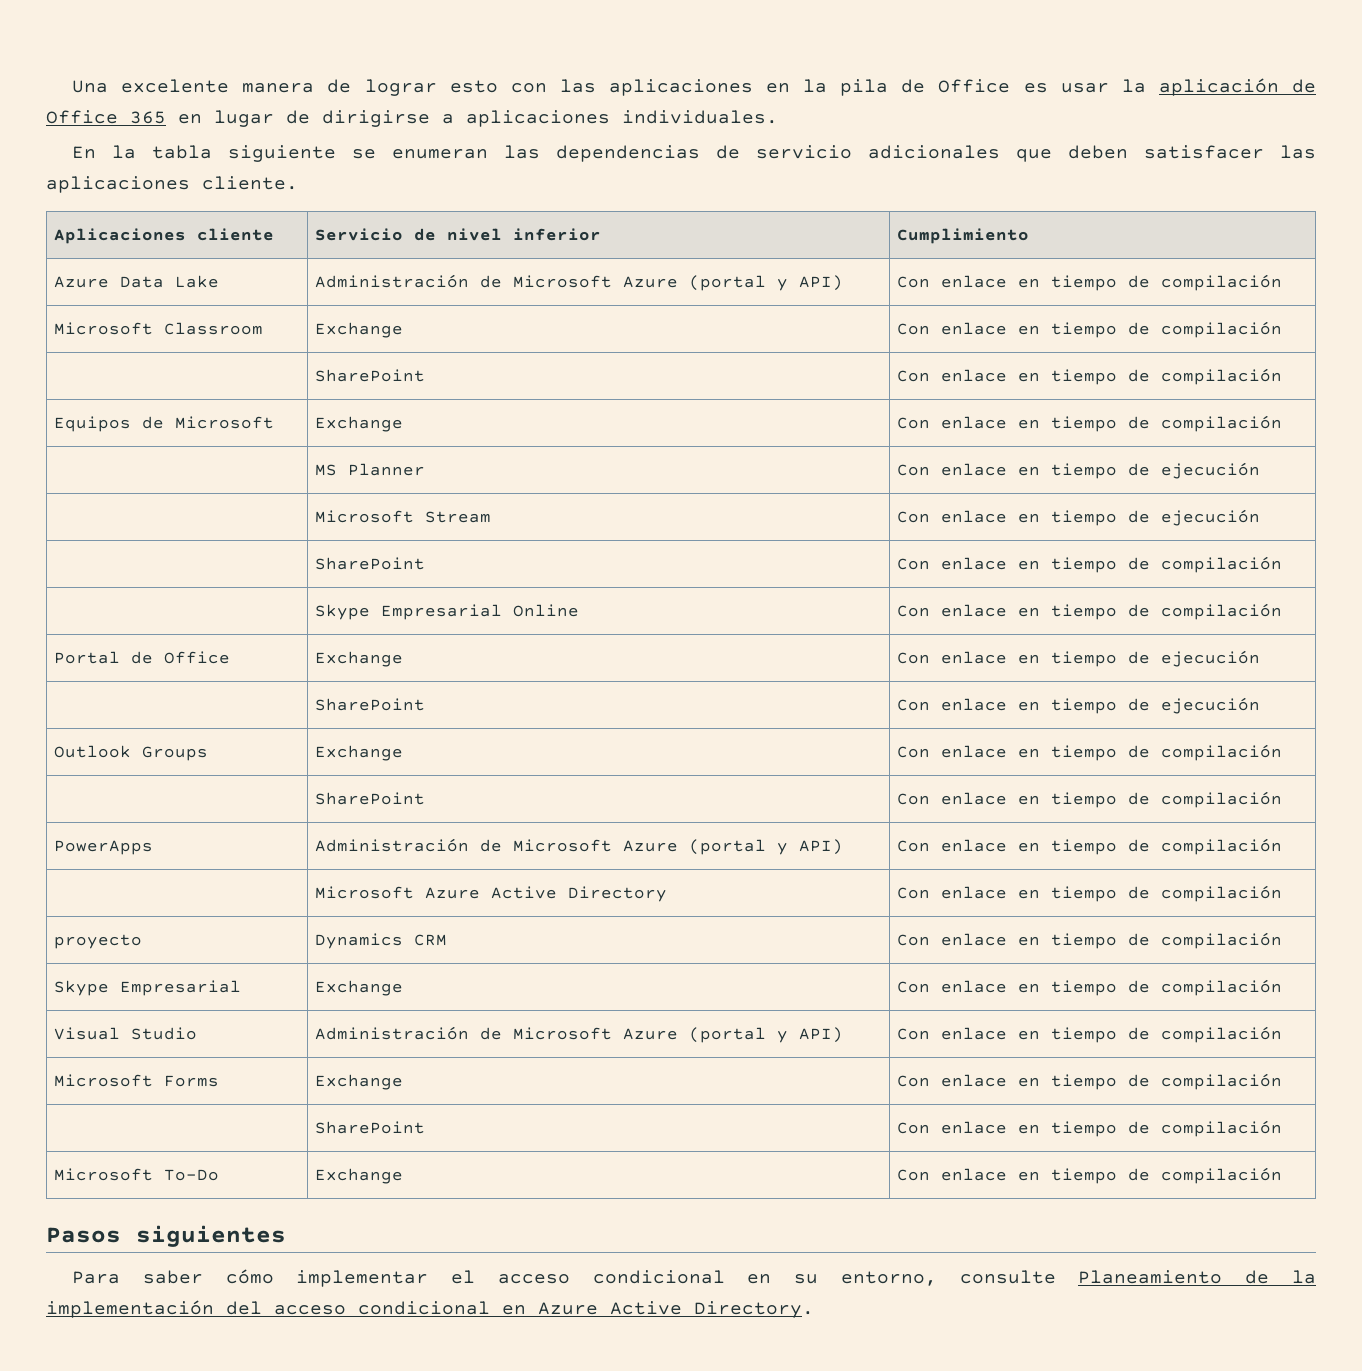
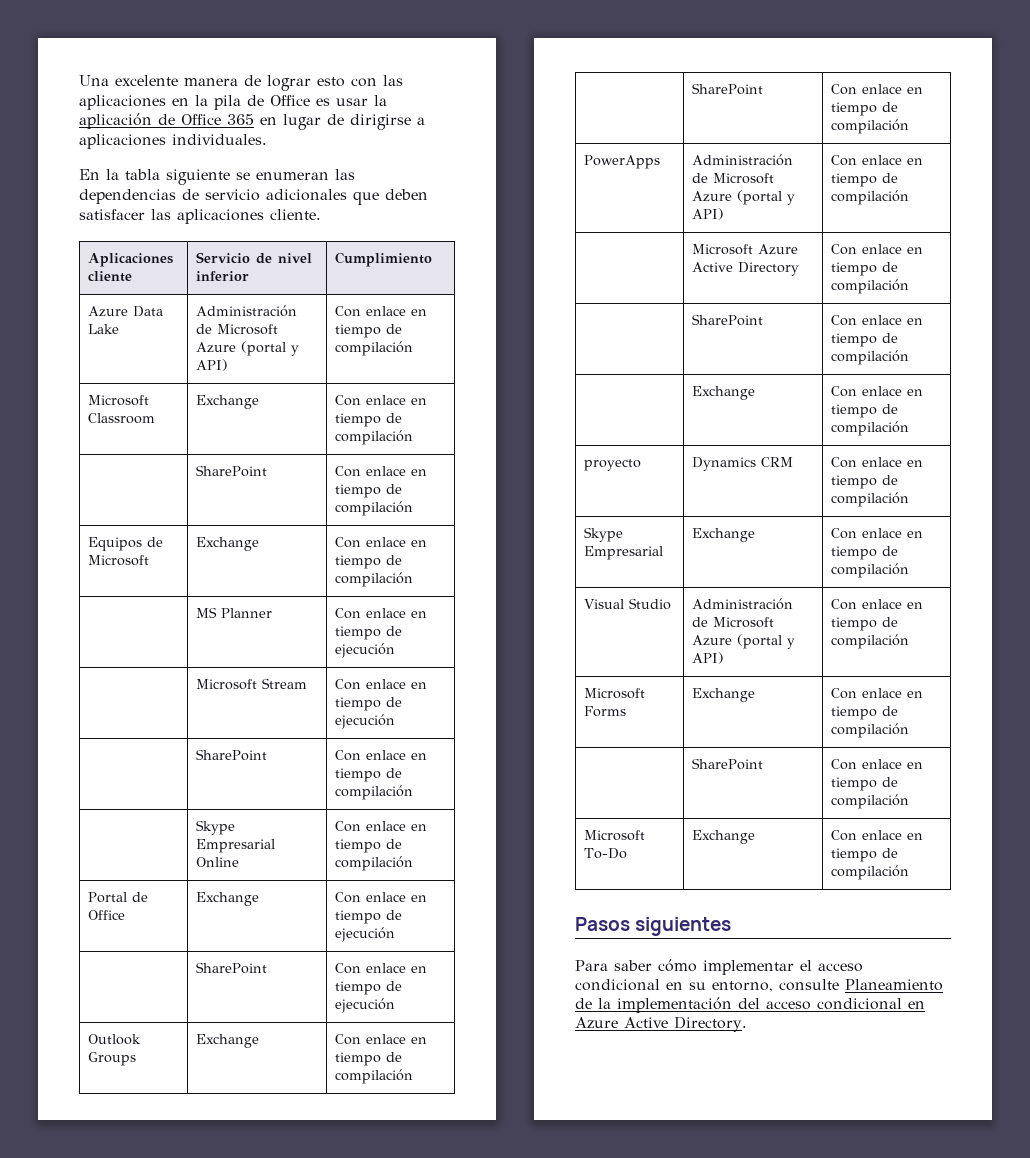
(1283, 893) none -> [692,314,764,326] [831,315,924,326] [831,333,899,347] [831,350,910,365] [692,386,756,400] [831,386,924,397] [831,404,899,418] [831,421,910,436] // | SharePoint | Con enlace en tiempo de compilación // | Exchange | Con enlace en tiempo de compilación

